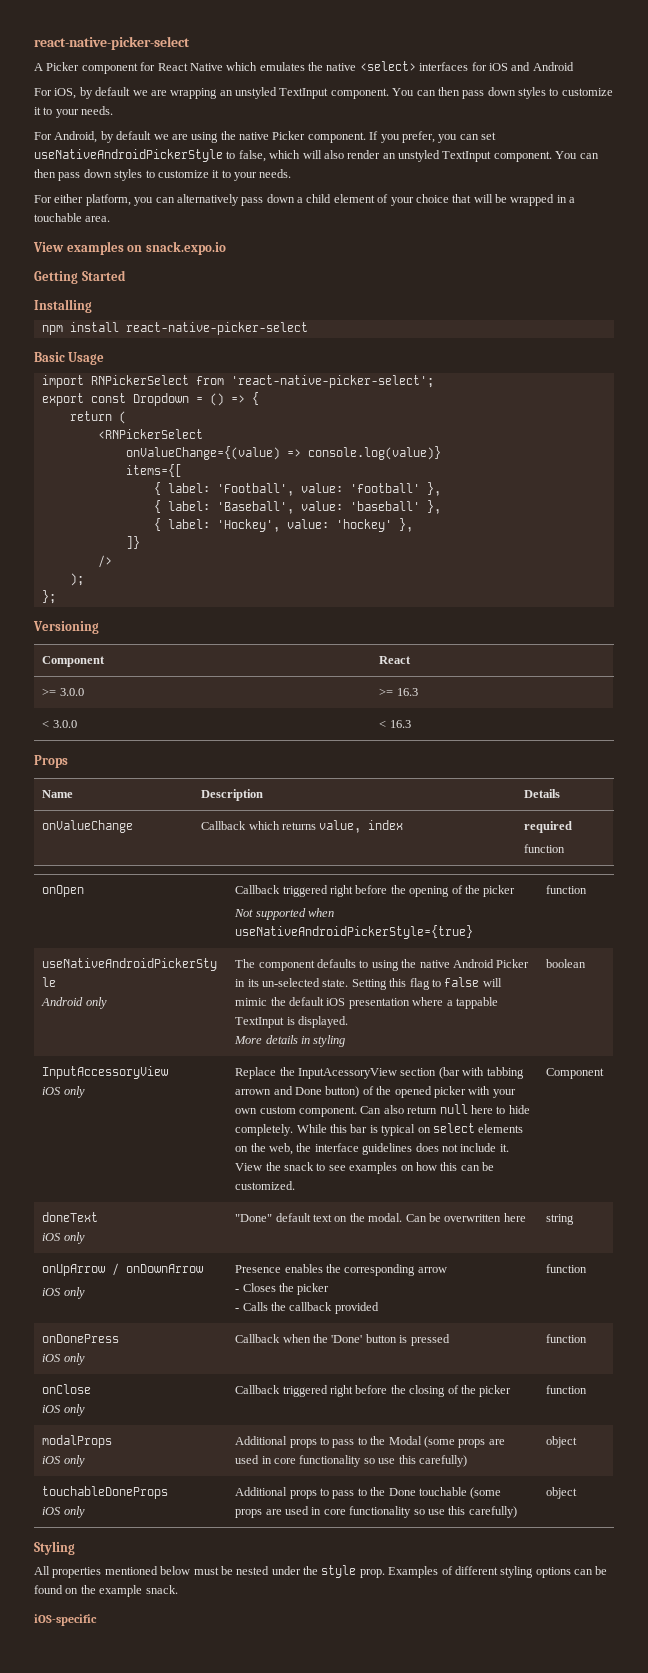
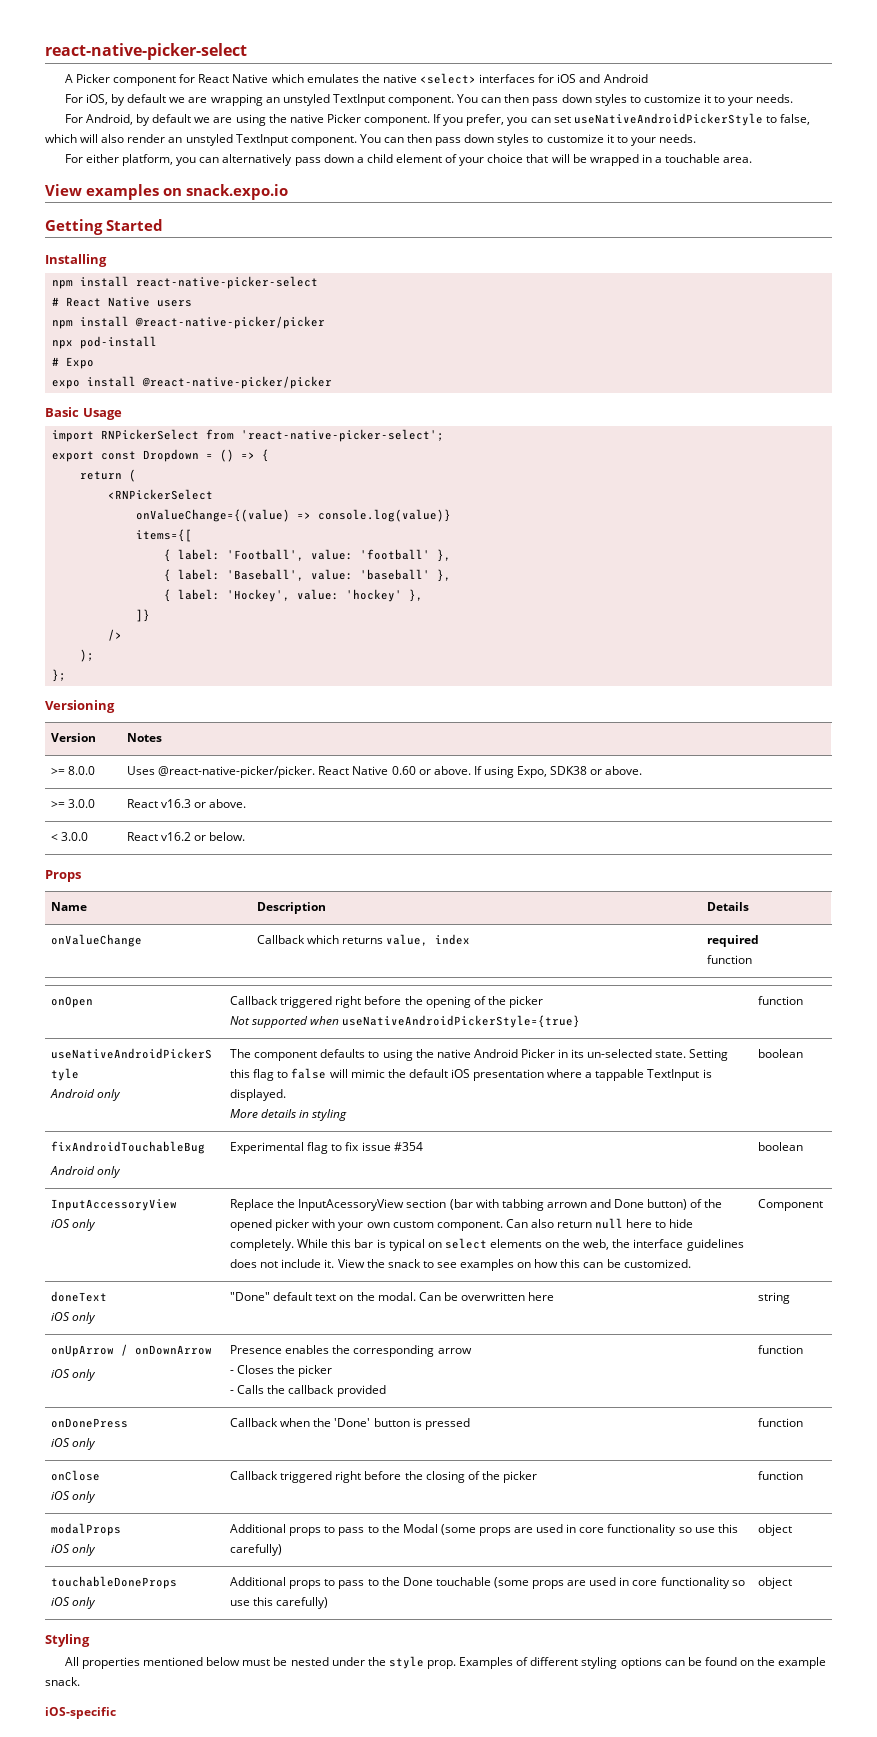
(308, 328) none -> [51,297,192,307] [51,316,325,329] [51,336,157,349] [51,357,94,369] [51,376,332,389] // # React Native users // npm install @react-native-picker/picker // npx pod-install // # Expo // expo install @react-native-picker/picker
[42,656,106,667] [379,656,412,664] [42,688,84,696] [379,688,418,696] [42,720,77,728] [379,720,411,728] Component | React // >= 3.0.0 | >= 16.3 // < 3.0.0 | < 16.3 -> [51,733,97,742] [127,733,163,742] [51,766,96,775] [127,766,643,778] [51,799,96,808] [127,799,247,808] [51,832,89,841] [127,832,246,841] Version | Notes // >= 8.0.0 | Uses @react-native-picker/picker. React Native 0.60 or above. If using Expo, SDK38 or above. // >= 3.0.0 | React v16.3 or above. // < 3.0.0 | React v16.2 or below.
(587, 963) none -> [51,1141,206,1154] [50,1166,122,1178] [230,1142,423,1154] [758,1142,804,1151] // fixAndroidTouchableBug // Android only | Experimental flag to fix issue #354 | boolean

